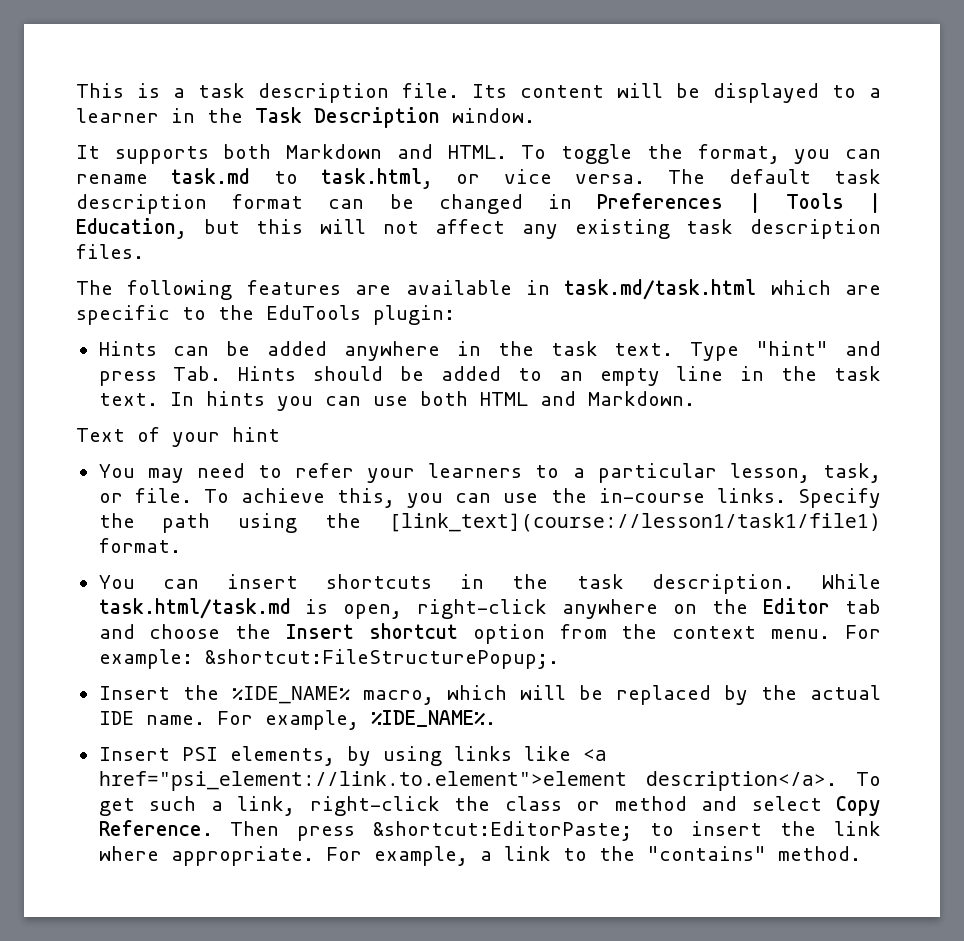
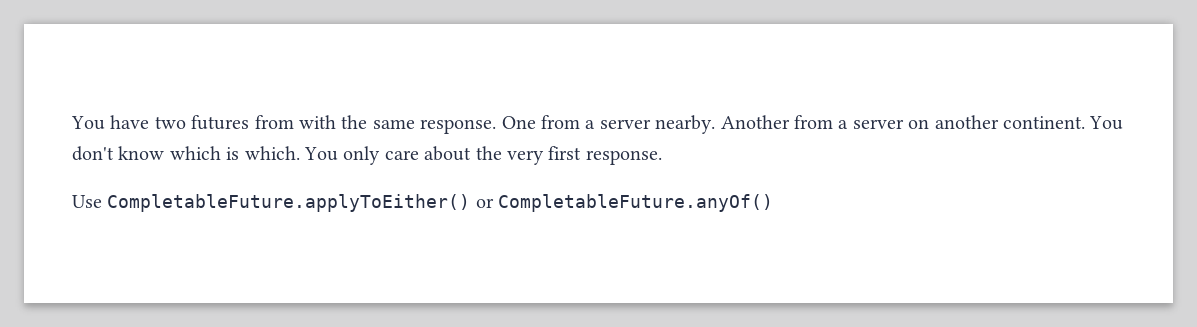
[76,83,881,103] [76,107,535,128] [76,144,882,164] [76,168,882,189] [76,193,881,214] [76,218,881,239] [76,244,144,259] [76,279,881,300] [76,305,455,325] [98,341,882,361] [98,366,882,386] [98,391,695,411] [76,427,280,447] [98,463,881,483] [98,488,881,508] [98,513,881,533] [98,538,181,553] [98,574,881,594] [98,598,881,619] [98,623,882,644] [98,649,559,669] [98,685,881,705] [98,710,496,730] [98,746,607,766] [98,771,881,791] [98,796,881,816] [98,820,882,841] [98,846,861,866] This is a task description file. Its content will be displayed to a learner in the Task Description window. // It supports both Markdown and HTML. To toggle the format, you can rename task.md to task.html, or vice versa. The default task description format can be changed in Preferences | Tools | Education, but this will not affect any existing task description files. // The following features are available in task.md/task.html which are specific to the EduTools plugin: // Hints can be added anywhere in the task text. Type "hint" and press Tab. Hints should be added to an empty line in the task text. In hints you can use both HTML and Markdown. // Text of your hint // You may need to refer your learners to a particular lesson, task, or file. To achieve this, you can use the in-course links. Specify the path using the [link_text](course://lesson1/task1/file1) format. // You can insert shortcuts in the task description. While task.html/task.md is open, right-click anywhere on the Editor tab and choose the Insert shortcut option from the context menu. For example: &shortcut:FileStructurePopup;. // Insert the %IDE_NAME% macro, which will be replaced by the actual IDE name. For example, %IDE_NAME%. // Insert PSI elements, by using links like <a href="psi_element://link.to.element">element description</a>. To get such a link, right-click the class or method and select Copy Reference. Then press &shortcut:EditorPaste; to insert the link where appropriate. For example, a link to the "contains" method. -> [71,115,1124,134] [72,146,662,165] [72,194,774,212] You have two futures from with the same response. One from a server nearby. Another from a server on another continent. You don't know which is which. You only care about the very first response. // Use CompletableFuture.applyToEither() or CompletableFuture.anyOf()

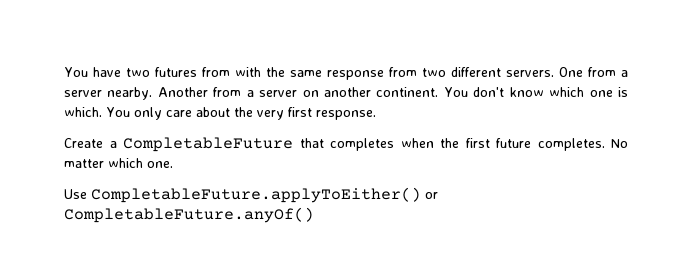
[420,119,497,134] response. -> [327,67,554,80] response from two different servers.
(221, 153) none -> [589,90,613,97] one
(662, 157) none -> [64,137,628,152] [64,158,173,168] // Create a CompletableFuture that completes when the first future completes. No matter which one.

